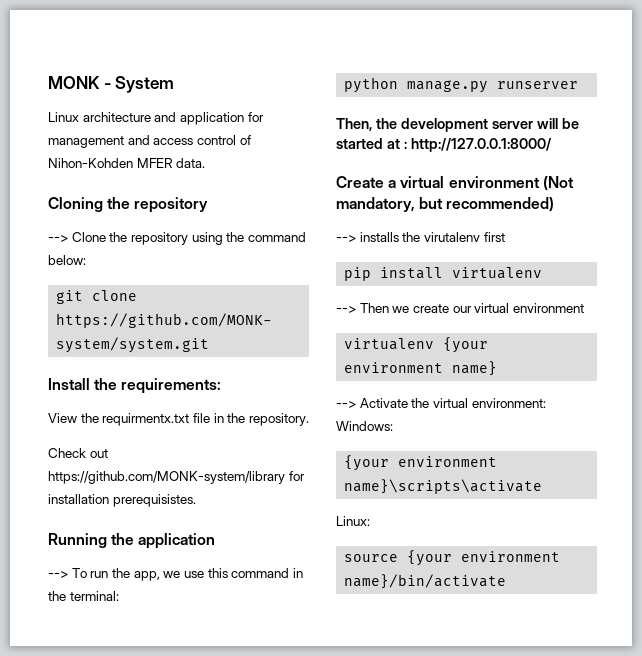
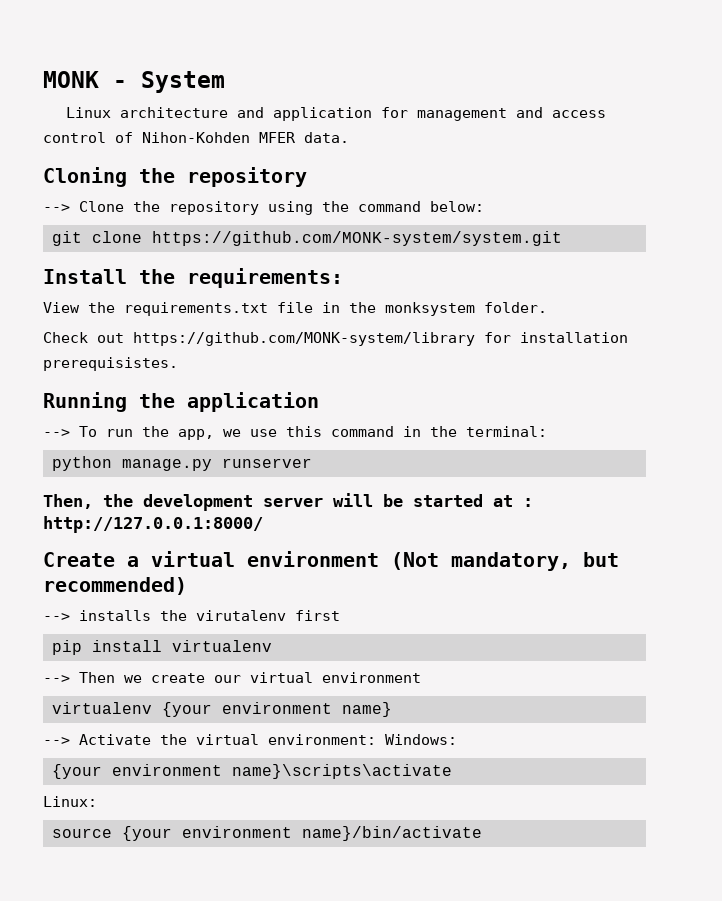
[102,413,190,426] requirmentx.txt -> [124,302,268,316] requirements.txt
[248,413,309,426] repository. -> [385,302,547,316] monksystem folder.

